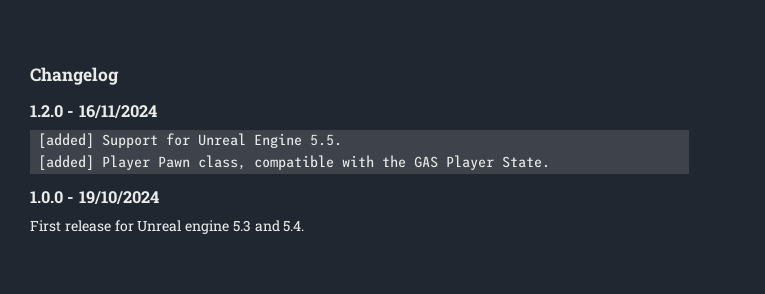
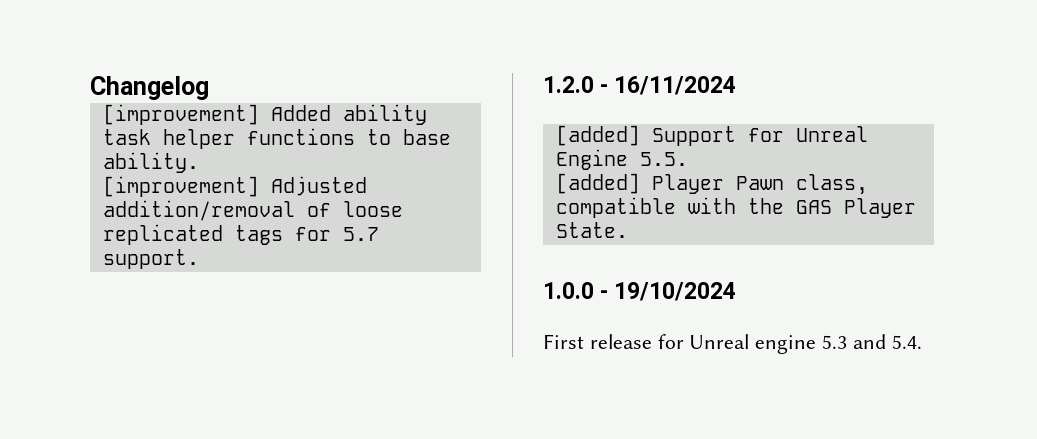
(119, 76) none -> [102,104,427,125] [102,128,451,149] [102,152,199,173] [102,176,367,197] [102,200,403,221] [102,224,379,245] [102,249,199,269] // [improvement] Added ability task helper functions to base ability. // [improvement] Adjusted addition/removal of loose replicated tags for 5.7 support.

